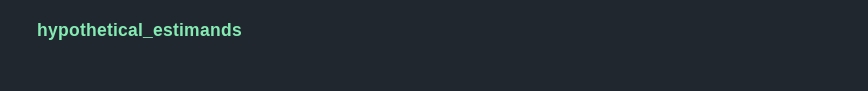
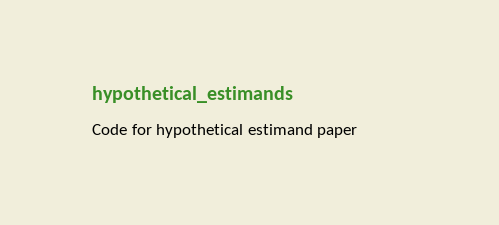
(242, 31) none -> [92,124,358,138] // Code for hypothetical estimand paper

